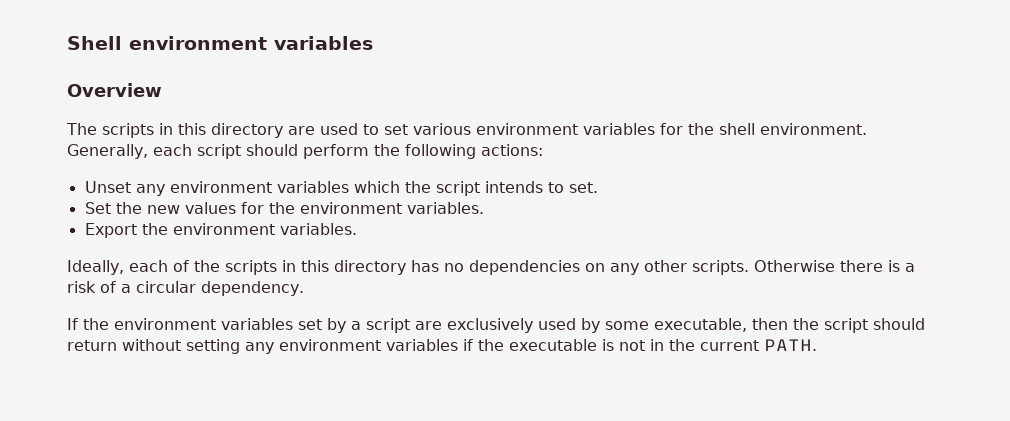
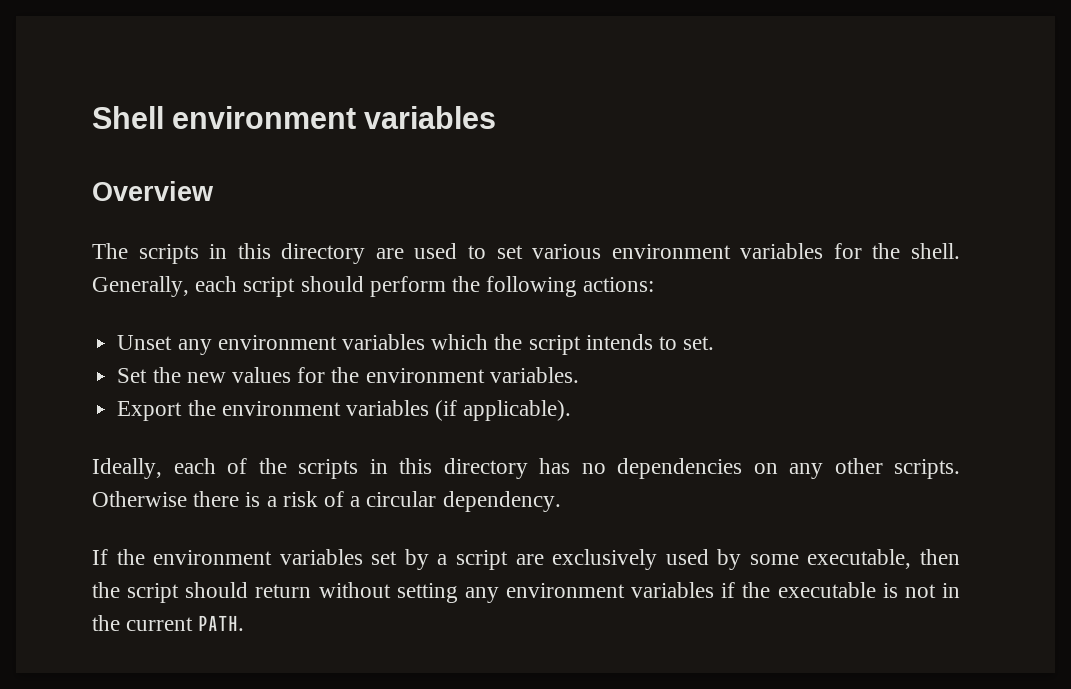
[719,123,867,135] shell environment. -> [910,243,960,259] shell.
[279,223,357,235] variables. -> [345,400,572,421] variables (if applicable).

